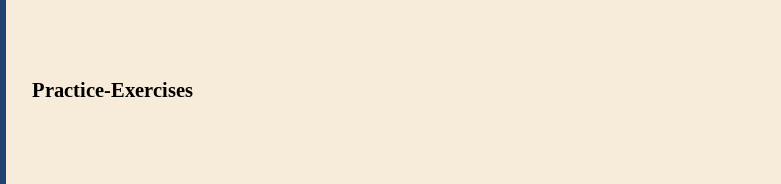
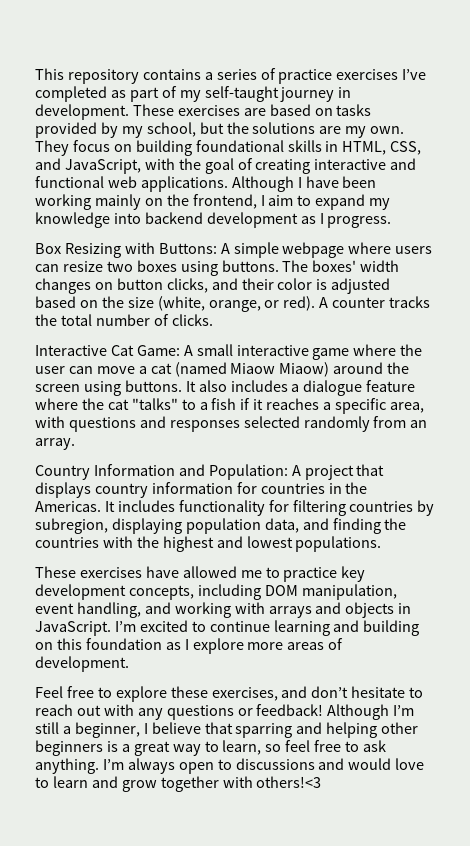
[32,82,193,97] Practice-Exercises -> [35,68,427,84] [35,86,352,102] [35,104,372,120] [35,122,405,138] [35,140,422,156] [35,158,417,174] [35,176,377,192] [35,194,391,210] [35,212,392,228] [35,242,433,258] [35,260,400,276] [35,278,391,294] [35,296,431,312] [35,314,213,326] [35,344,423,360] [35,362,410,377] [35,380,416,396] [35,398,424,414] [35,416,428,432] [35,438,75,450] [35,464,385,480] [35,482,368,498] [35,500,435,516] [35,518,407,534] [35,536,382,552] [35,566,366,582] [35,584,397,600] [35,602,412,618] [35,620,420,636] [35,638,344,654] [35,656,129,672] [35,686,424,702] [35,704,415,720] [35,722,419,738] [35,740,387,756] [35,758,425,774] [35,776,322,792] This repository contains a series of practice exercises I’ve completed as part of my self-taught journey in development. These exercises are based on tasks provided by my school, but the solutions are my own. They focus on building foundational skills in HTML, CSS, and JavaScript, with the goal of creating interactive and functional web applications. Although I have been working mainly on the frontend, I aim to expand my knowledge into backend development as I progress. // Box Resizing with Buttons: A simple webpage where users can resize two boxes using buttons. The boxes' width changes on button clicks, and their color is adjusted based on the size (white, orange, or red). A counter tracks the total number of clicks. // Interactive Cat Game: A small interactive game where the user can move a cat (named Miaow Miaow) around the screen using buttons. It also includes a dialogue feature where the cat "talks" to a fish if it reaches a specific area, with questions and responses selected randomly from an array. // Country Information and Population: A project that displays country information for countries in the Americas. It includes functionality for filtering countries by subregion, displaying population data, and finding the countries with the highest and lowest populations. // These exercises have allowed me to practice key development concepts, including DOM manipulation, event handling, and working with arrays and objects in JavaScript. I’m excited to continue learning and building on this foundation as I explore more areas of development. // Feel free to explore these exercises, and don’t hesitate to reach out with any questions or feedback! Although I’m still a beginner, I believe that sparring and helping other beginners is a great way to learn, so feel free to ask anything. I’m always open to discussions and would love to learn and grow together with others!<3

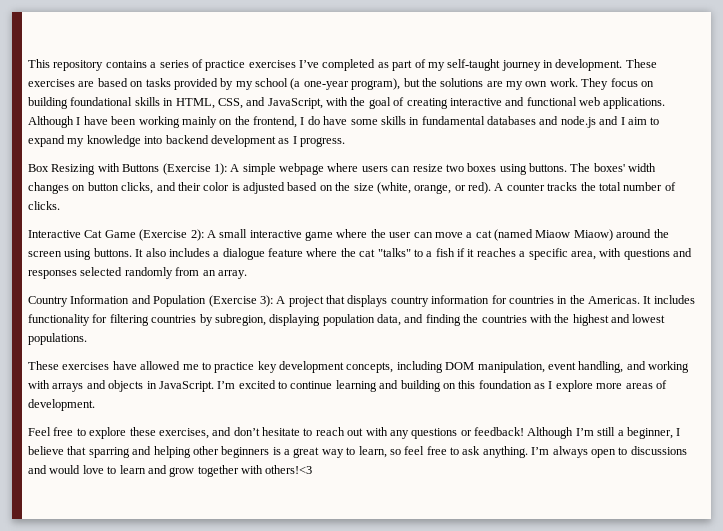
[146,122,196,137] school, -> [255,78,401,90] school (a one-year program),
[370,126,405,134] own. -> [525,78,578,87] own work.
(265, 200) none -> [307,116,625,128] do have some skills in fundamental databases and node.js and I
[158,243,217,254] Buttons: -> [122,163,227,175] Buttons (Exercise 1):
[136,345,180,356] Game: -> [104,229,204,241] Game (Exercise 2):
[208,464,288,480] Population: -> [153,295,273,307] Population (Exercise 3):

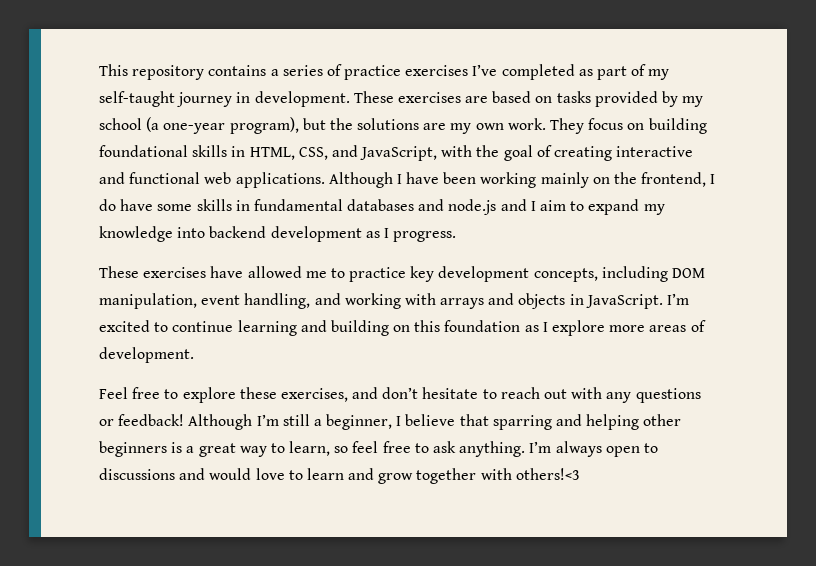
[28,163,657,175] [28,182,676,194] [28,201,60,210] [28,229,669,241] [28,248,692,260] [28,267,247,279] [28,295,695,307] [28,314,666,326] [28,333,87,345] // Box Resizing with Buttons (Exercise 1): A simple webpage where users can resize two boxes using buttons. The boxes' width changes on button clicks, and their color is adjusted based on the size (white, orange, or red). A counter tracks the total number of clicks. // Interactive Cat Game (Exercise 2): A small interactive game where the user can move a cat (named Miaow Miaow) around the screen using buttons. It also includes a dialogue feature where the cat "talks" to a fish if it reaches a specific area, with questions and responses selected randomly from an array. // Country Information and Population (Exercise 3): A project that displays country information for countries in the Americas. It includes functionality for filtering countries by subregion, displaying population data, and finding the countries with the highest and lowest populations. -> (457, 236) none

